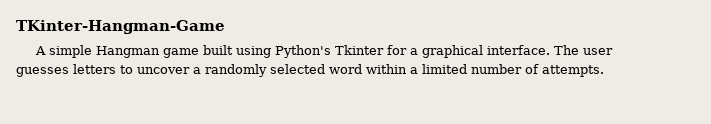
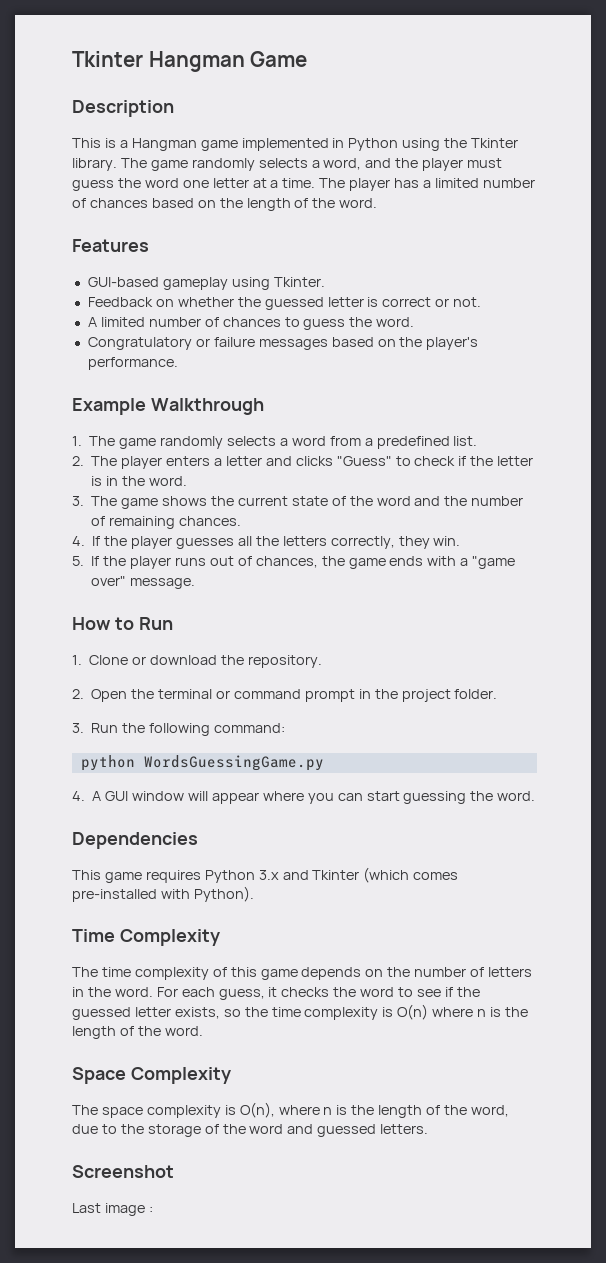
[16,20,225,34] [34,45,613,58] [16,64,604,77] TKinter-Hangman-Game // A simple Hangman game built using Python's Tkinter for a graphical interface. The user guesses letters to uncover a randomly selected word within a limited number of attempts. -> [72,51,308,72] [72,100,174,117] [72,138,519,151] [72,158,503,171] [72,178,535,191] [72,198,378,211] [72,239,149,252] [87,277,325,290] [87,297,482,310] [87,317,415,330] [87,337,479,350] [87,357,178,370] [72,398,264,415] [72,436,478,449] [72,456,534,469] [91,476,187,486] [72,496,524,509] [91,516,242,529] [72,536,461,549] [72,556,516,569] [91,576,196,589] [72,617,173,630] [72,655,322,668] [72,689,498,702] [72,723,285,736] [80,755,324,771] [72,791,536,804] [72,832,198,849] [72,867,459,883] [72,886,254,902] [72,929,220,946] [72,967,533,980] [72,987,480,1000] [72,1004,528,1020] [72,1026,203,1039] [72,1067,231,1084] [72,1102,509,1118] [72,1124,429,1137] [72,1165,174,1178] [72,1203,153,1216] Tkinter Hangman Game // Description // This is a Hangman game implemented in Python using the Tkinter library. The game randomly selects a word, and the player must guess the word one letter at a time. The player has a limited number of chances based on the length of the word. // Features // GUI-based gameplay using Tkinter. // Feedback on whether the guessed letter is correct or not. // A limited number of chances to guess the word. // Congratulatory or failure messages based on the player's performance. // Example Walkthrough // 1. The game randomly selects a word from a predefined list. // 2. The player enters a letter and clicks "Guess" to check if the letter is in the word. // 3. The game shows the current state of the word and the number of remaining chances. // 4. If the player guesses all the letters correctly, they win. // 5. If the player runs out of chances, the game ends with a "game over" message. // How to Run // 1. Clone or download the repository. // 2. Open the terminal or command prompt in the project folder. // 3. Run the following command: // python WordsGuessingGame.py // 4. A GUI window will appear where you can start guessing the word. // Dependencies // This game requires Python 3.x and Tkinter (which comes pre-installed with Python). // Time Complexity // The time complexity of this game depends on the number of letters in the word. For each guess, it checks the word to see if the guessed letter exists, so the time complexity is O(n) where n is the length of the word. // Space Complexity // The space complexity is O(n), where n is the length of the word, due to the storage of the word and guessed letters. // Screenshot // Last image :

